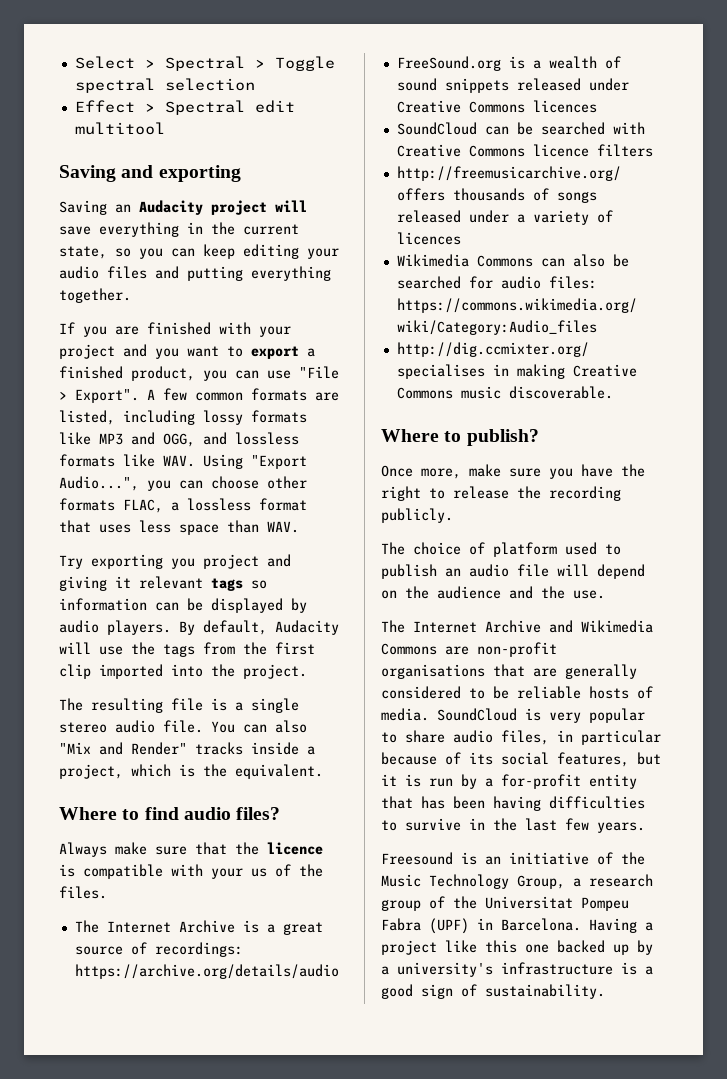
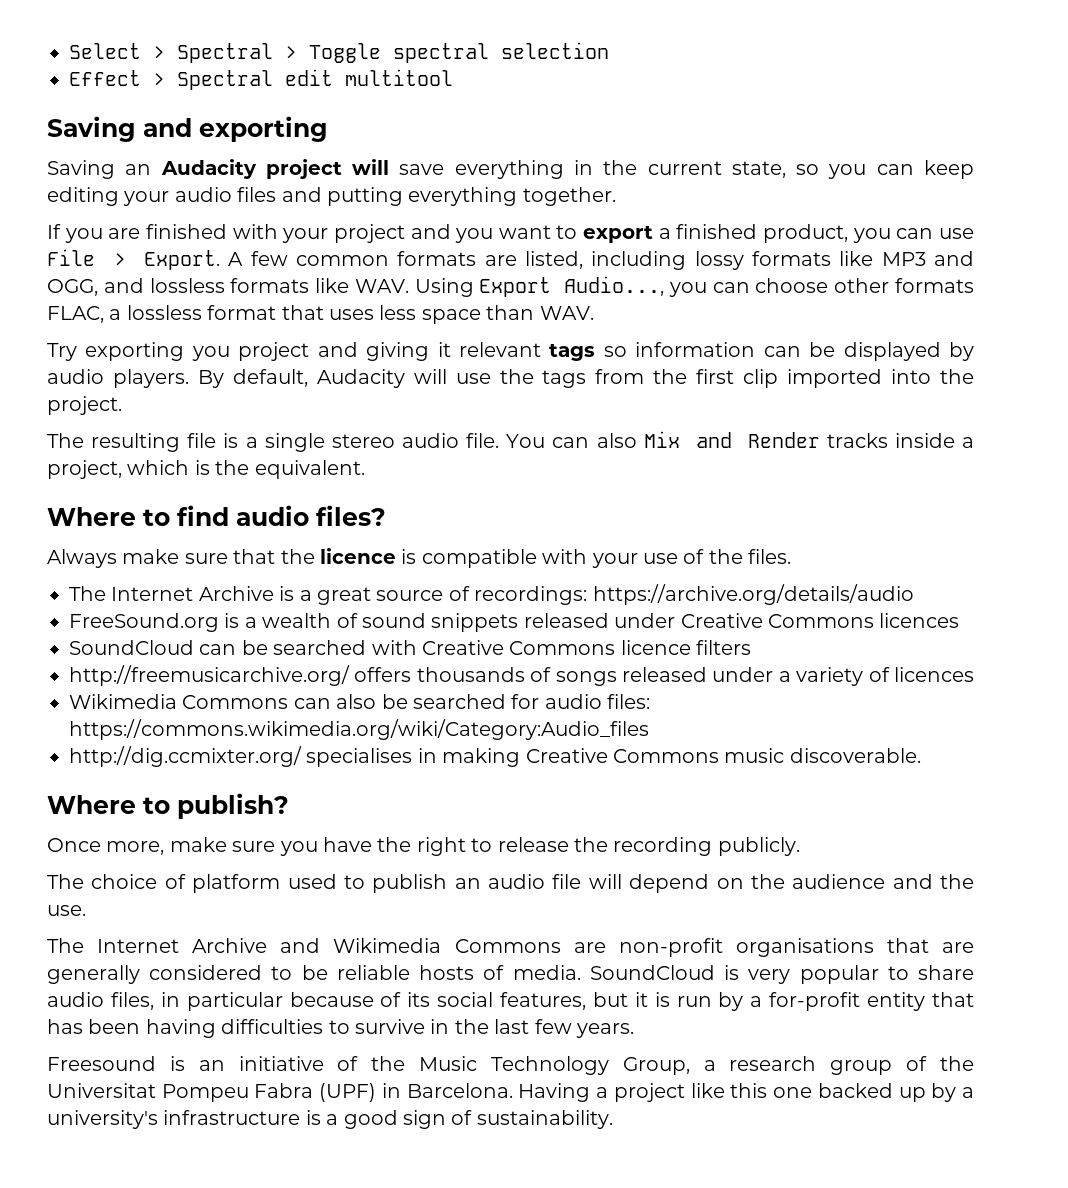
[299,366,339,379] [59,389,139,403] "File > Export". -> [47,249,221,270] File > Export.
[251,455,307,469] [59,476,139,491] "Export Audio...", -> [479,276,665,297] Export Audio...,
[59,742,187,755] "Mix and Render" -> [643,431,820,448] Mix and Render
[251,868,267,877] us -> [642,553,678,564] use

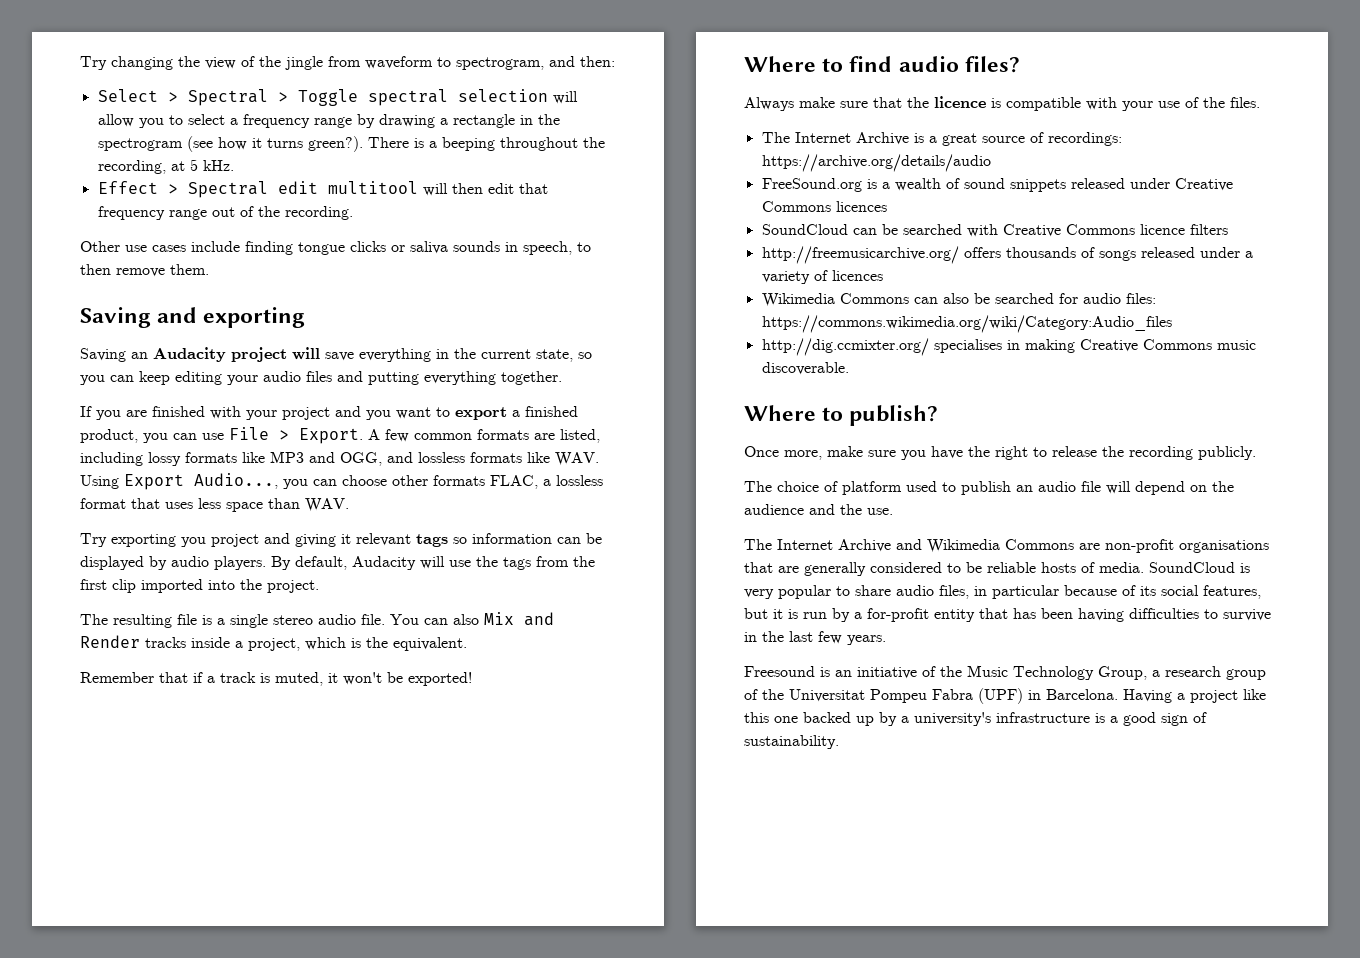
(69, 51) none -> [80,56,615,70] Try changing the view of the jingle from waveform to spectrogram, and then: //
(609, 50) none -> [552,91,578,104] [97,114,560,128] [97,136,605,152] [97,159,234,174] will allow you to select a frequency range by drawing a rectangle in the spectrogram (see how it turns green?). There is a beeping throughout the recording, at 5 kHz.
(453, 77) none -> [422,183,548,196] [97,206,353,220] [80,241,591,255] [80,264,209,277] will then edit that frequency range out of the recording. // Other use cases include finding tongue clicks or saliva sounds in speech, to then remove them.
(365, 469) none -> [80,672,472,686] // Remember that if a track is muted, it won't be exported!

